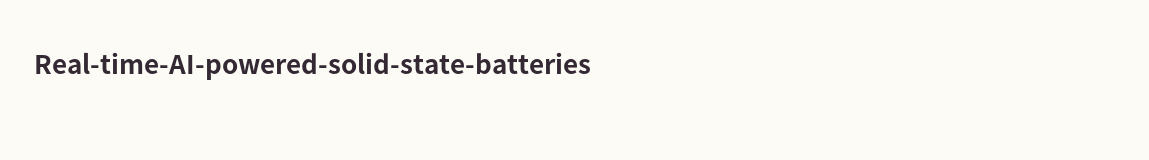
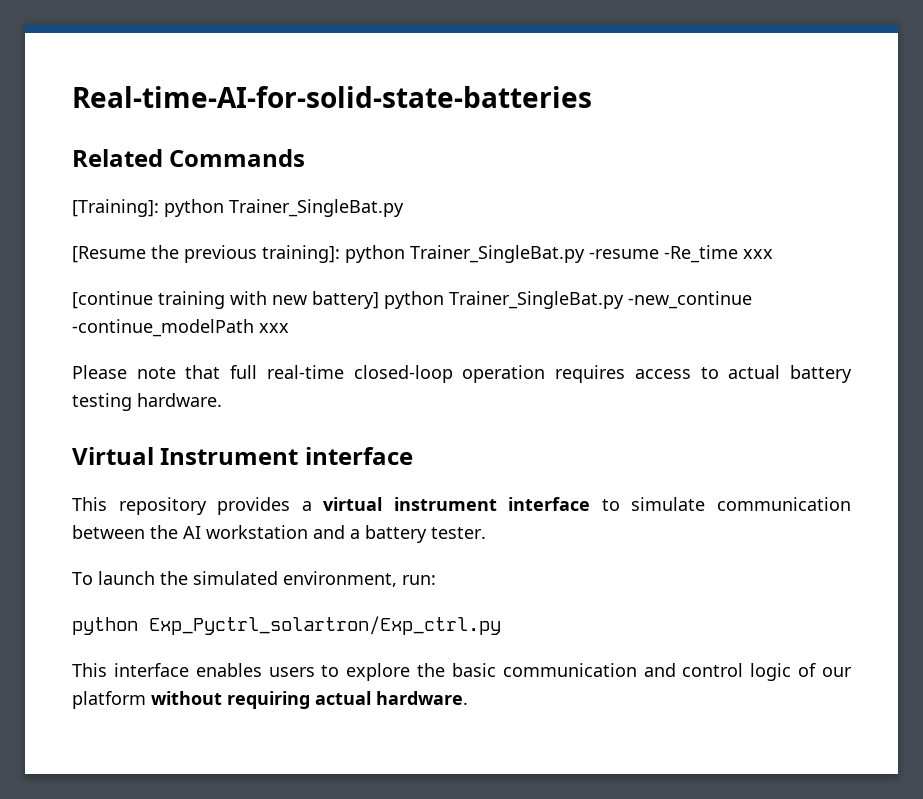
[34,52,591,80] Real-time-AI-powered-solid-state-batteries -> [72,86,592,108] [72,149,306,167] [72,199,404,217] [72,245,773,263] [72,291,752,309] [72,319,289,337] [72,365,853,383] [72,393,222,411] [72,447,413,465] [72,497,851,515] [72,525,486,543] [72,571,436,587] [72,616,501,635] [72,663,852,681] [72,691,468,709] Real-time-AI-for-solid-state-batteries // Related Commands // [Training]: python Trainer_SingleBat.py // [Resume the previous training]: python Trainer_SingleBat.py -resume -Re_time xxx // [continue training with new battery] python Trainer_SingleBat.py -new_continue -continue_modelPath xxx // Please note that full real-time closed-loop operation requires access to actual battery testing hardware. // Virtual Instrument interface // This repository provides a virtual instrument interface to simulate communication between the AI workstation and a battery tester. // To launch the simulated environment, run: // python Exp_Pyctrl_solartron/Exp_ctrl.py // This interface enables users to explore the basic communication and control logic of our platform without requiring actual hardware.

